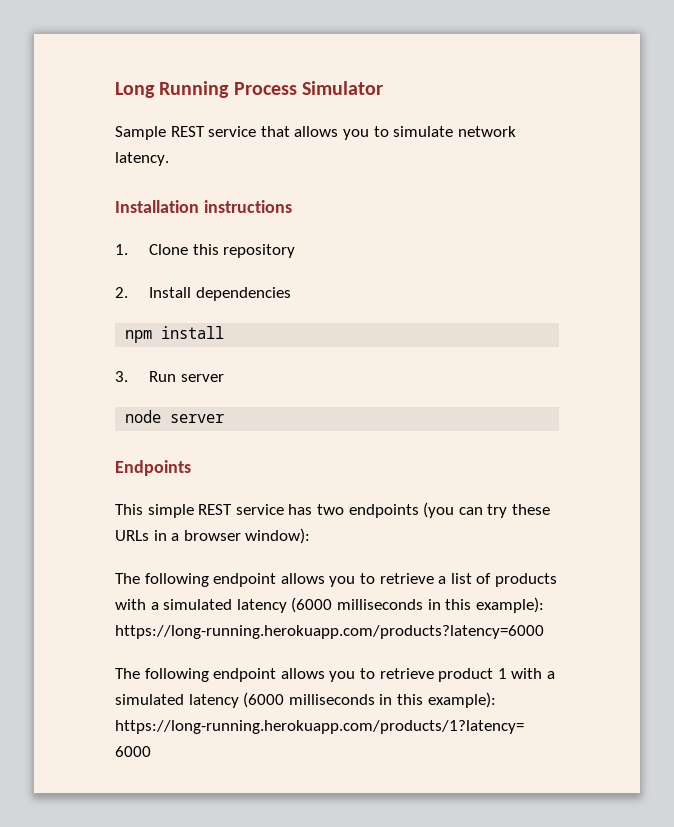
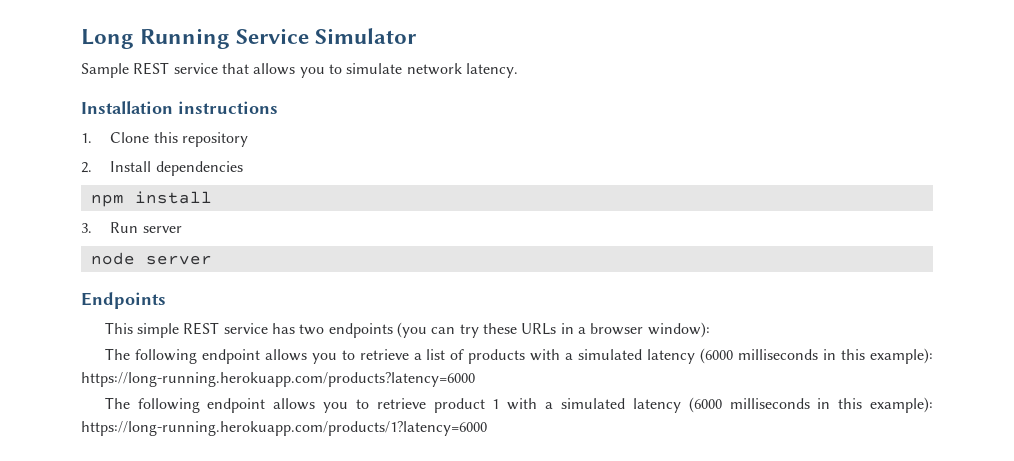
[233,82,297,95] Process -> [236,28,310,44] Service

